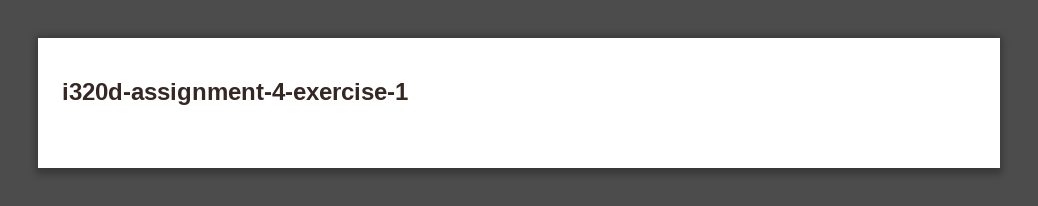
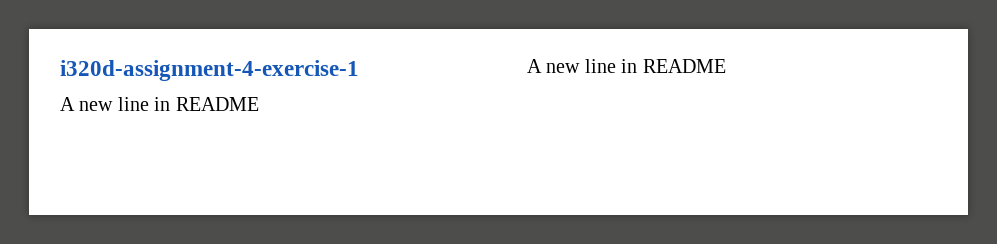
(408, 94) none -> [60,97,259,111] [527,59,726,73] // A new line in README // A new line in README

